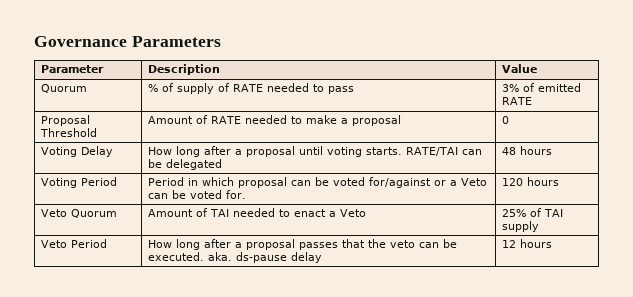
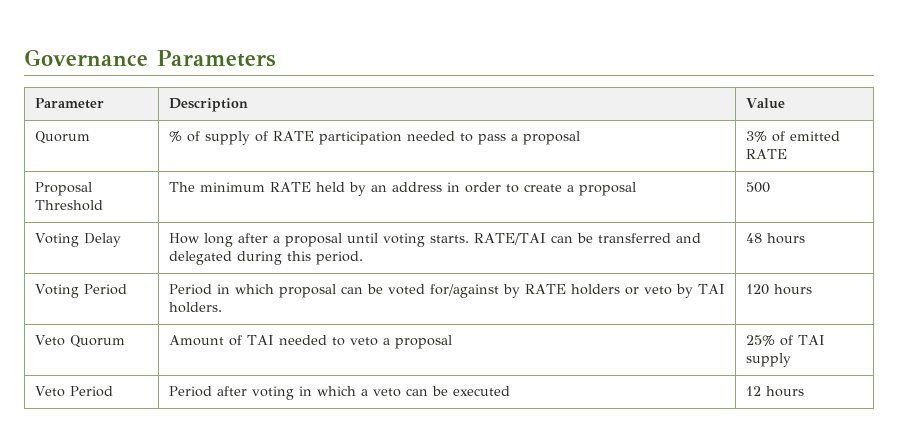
(264, 88) none -> [318,131,402,145] participation
(355, 90) none -> [510,131,580,145] a proposal
[148,115,402,126] [502,116,510,124] Amount of RATE needed to make a proposal | 0 -> [168,182,636,196] [745,182,770,193] The minimum RATE held by an address in order to create a proposal | 500
(163, 163) none -> [597,233,701,243] transferred and
(223, 164) none -> [236,251,363,265] during this period.
[434,178,488,186] [148,190,247,199] or a Veto can be voted for. -> [502,284,725,298] [168,302,222,313] by RATE holders or veto by TAI holders.
[294,209,367,217] enact a Veto -> [349,335,452,349] veto a proposal
[148,239,458,250] [148,252,323,263] How long after a proposal passes that the veto can be executed. aka. ds-pause delay -> [168,386,510,400] Period after voting in which a veto can be executed

